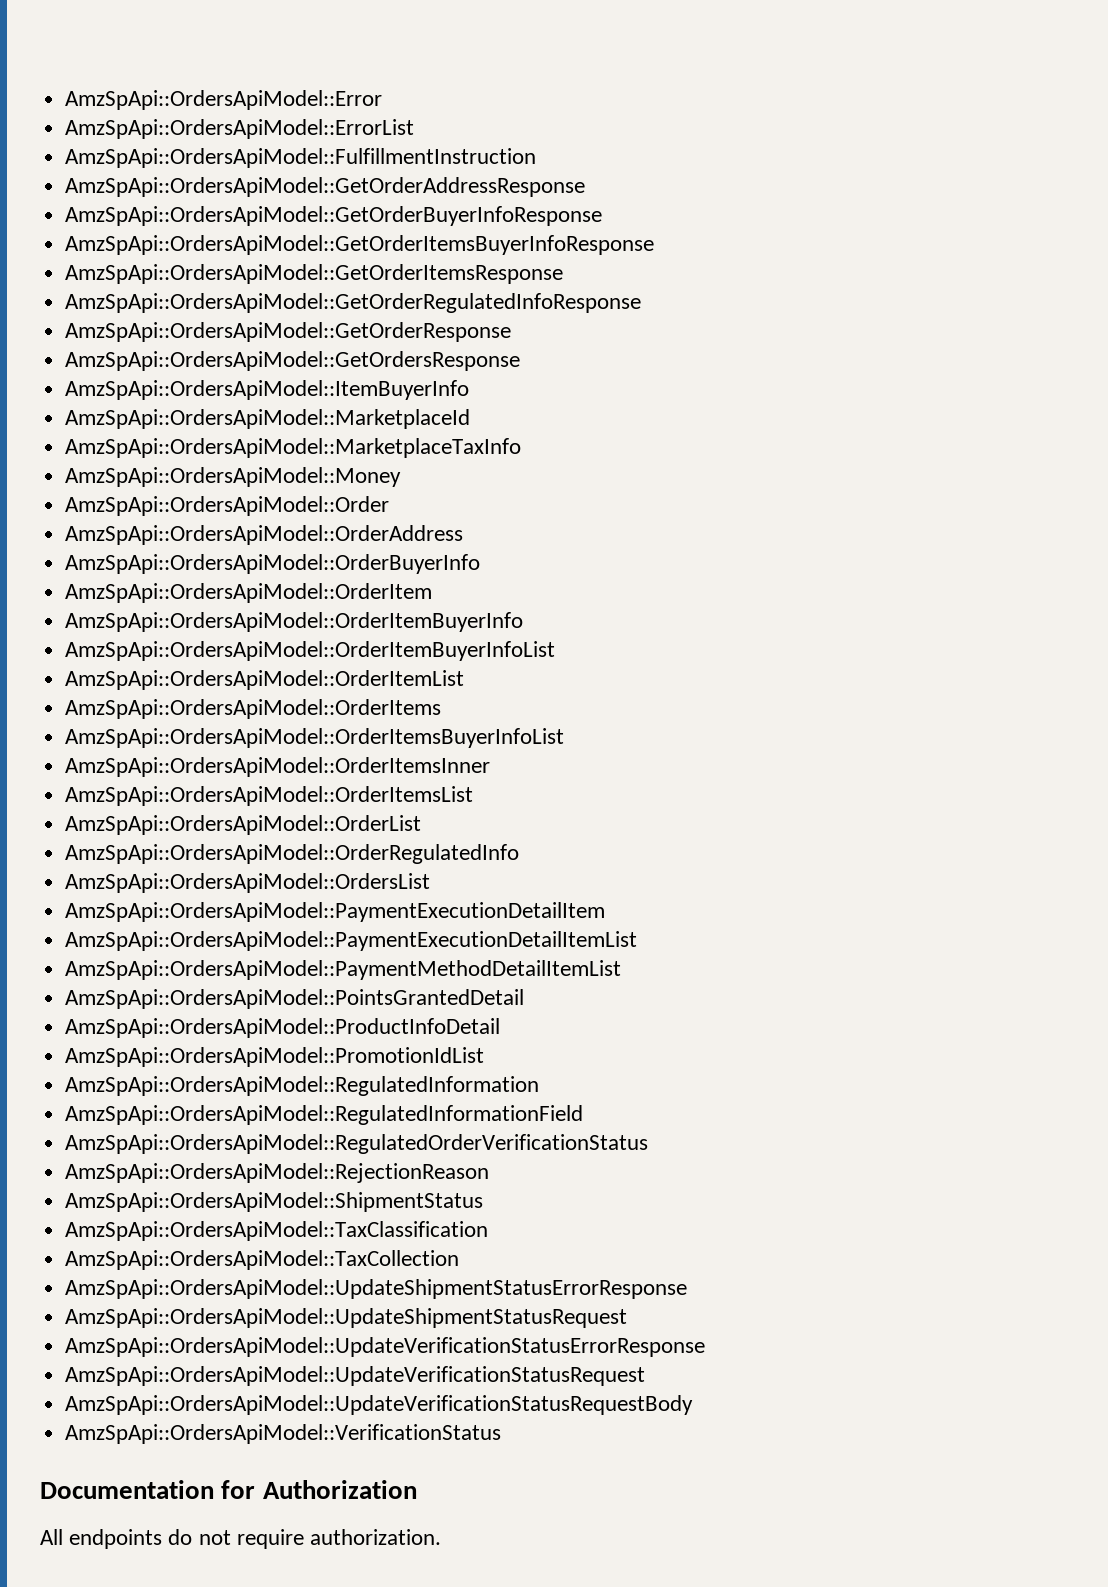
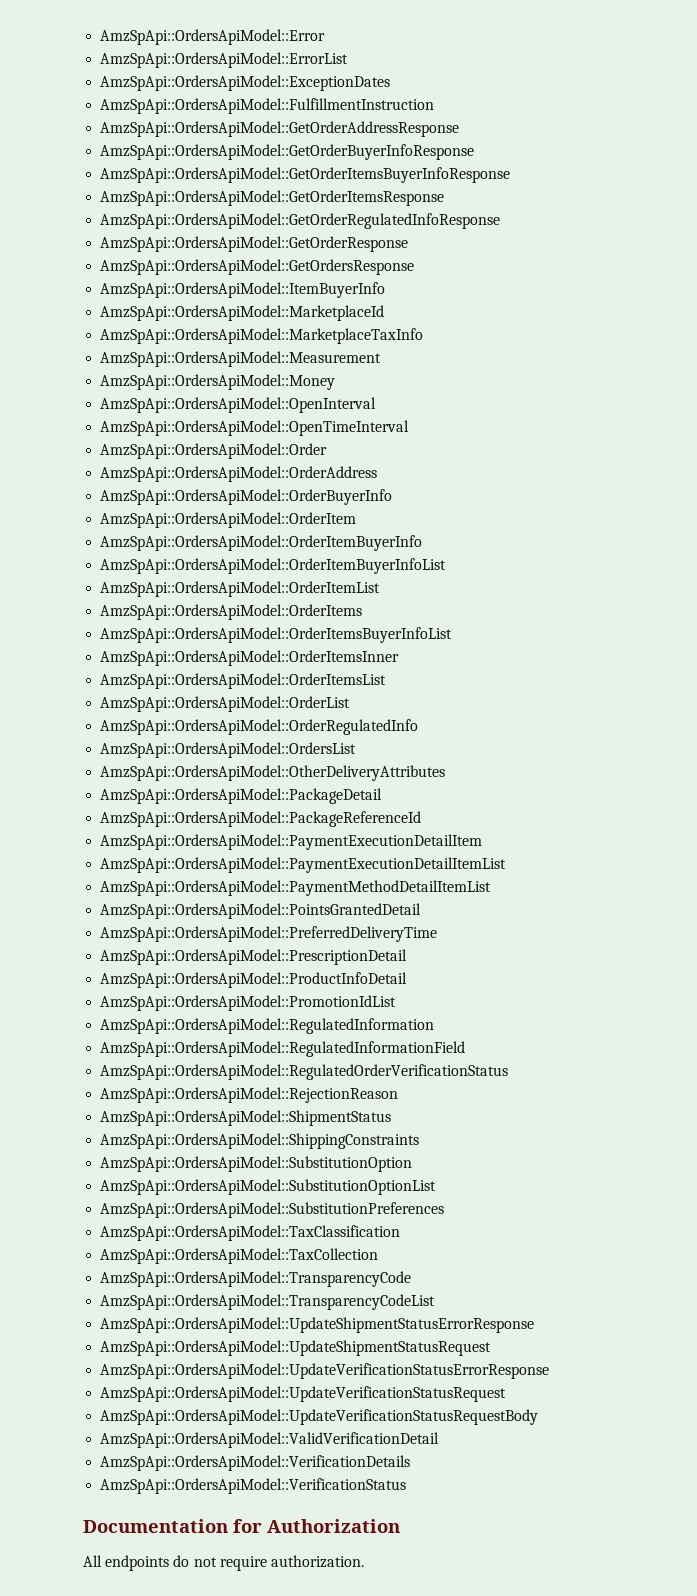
(415, 129) none -> [100,75,391,91] // AmzSpApi::OrdersApiModel::ExceptionDates
(522, 448) none -> [100,351,382,367] // AmzSpApi::OrdersApiModel::Measurement
(402, 477) none -> [100,397,377,413] [100,420,410,436] // AmzSpApi::OrdersApiModel::OpenInterval // AmzSpApi::OrdersApiModel::OpenTimeInterval
(431, 883) none -> [100,765,446,781] [100,788,383,804] [100,811,422,827] // AmzSpApi::OrdersApiModel::OtherDeliveryAttributes // AmzSpApi::OrdersApiModel::PackageDetail // AmzSpApi::OrdersApiModel::PackageReferenceId
(525, 999) none -> [100,926,438,942] [100,949,408,965] // AmzSpApi::OrdersApiModel::PreferredDeliveryTime // AmzSpApi::OrdersApiModel::PrescriptionDetail
(484, 1202) none -> [100,1133,420,1149] [100,1156,413,1172] [100,1179,437,1195] [100,1202,445,1218] // AmzSpApi::OrdersApiModel::ShippingConstraints // AmzSpApi::OrdersApiModel::SubstitutionOption // AmzSpApi::OrdersApiModel::SubstitutionOptionList // AmzSpApi::OrdersApiModel::SubstitutionPreferences
(460, 1260) none -> [100,1271,412,1287] [100,1294,436,1310] // AmzSpApi::OrdersApiModel::TransparencyCode // AmzSpApi::OrdersApiModel::TransparencyCodeList
(694, 1405) none -> [100,1432,440,1448] [100,1455,411,1471] // AmzSpApi::OrdersApiModel::ValidVerificationDetail // AmzSpApi::OrdersApiModel::VerificationDetails

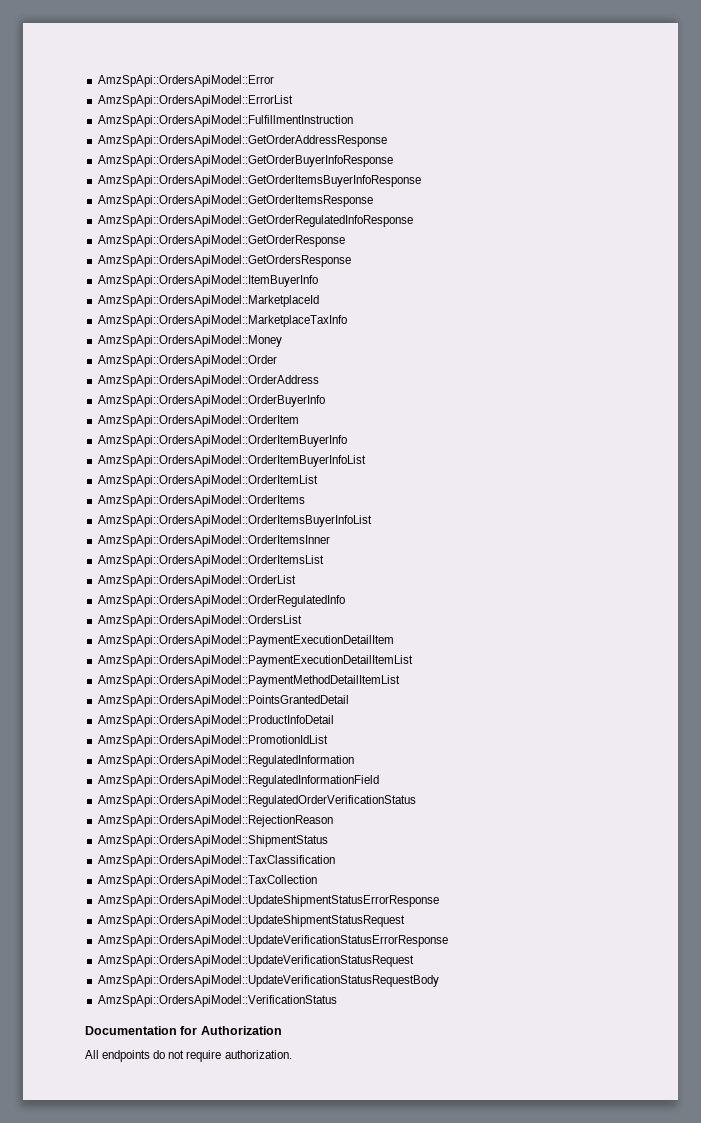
[100,75,391,91] // AmzSpApi::OrdersApiModel::ExceptionDates -> (293, 101) none
[100,351,382,367] // AmzSpApi::OrdersApiModel::Measurement -> (347, 321) none
[100,397,377,413] [100,420,410,436] // AmzSpApi::OrdersApiModel::OpenInterval // AmzSpApi::OrdersApiModel::OpenTimeInterval -> (282, 341) none
[100,765,446,781] [100,788,383,804] [100,811,422,827] // AmzSpApi::OrdersApiModel::OtherDeliveryAttributes // AmzSpApi::OrdersApiModel::PackageDetail // AmzSpApi::OrdersApiModel::PackageReferenceId -> (302, 621) none
[100,926,438,942] [100,949,408,965] // AmzSpApi::OrdersApiModel::PreferredDeliveryTime // AmzSpApi::OrdersApiModel::PrescriptionDetail -> (349, 701) none
[100,1133,420,1149] [100,1156,413,1172] [100,1179,437,1195] [100,1202,445,1218] // AmzSpApi::OrdersApiModel::ShippingConstraints // AmzSpApi::OrdersApiModel::SubstitutionOption // AmzSpApi::OrdersApiModel::SubstitutionOptionList // AmzSpApi::OrdersApiModel::SubstitutionPreferences -> (328, 841) none
[100,1271,412,1287] [100,1294,436,1310] // AmzSpApi::OrdersApiModel::TransparencyCode // AmzSpApi::OrdersApiModel::TransparencyCodeList -> (317, 881) none
[100,1432,440,1448] [100,1455,411,1471] // AmzSpApi::OrdersApiModel::ValidVerificationDetail // AmzSpApi::OrdersApiModel::VerificationDetails -> (439, 981) none

